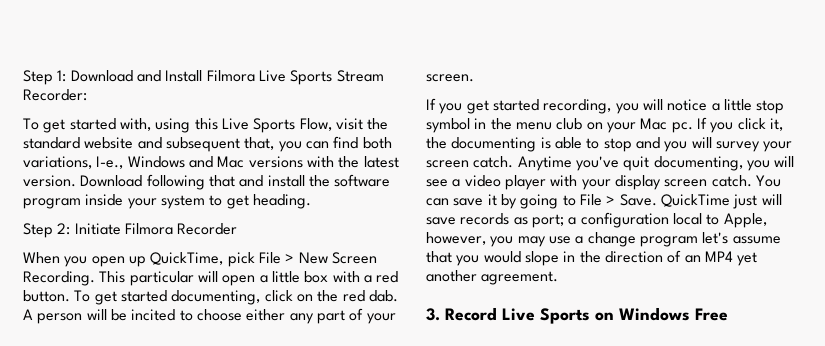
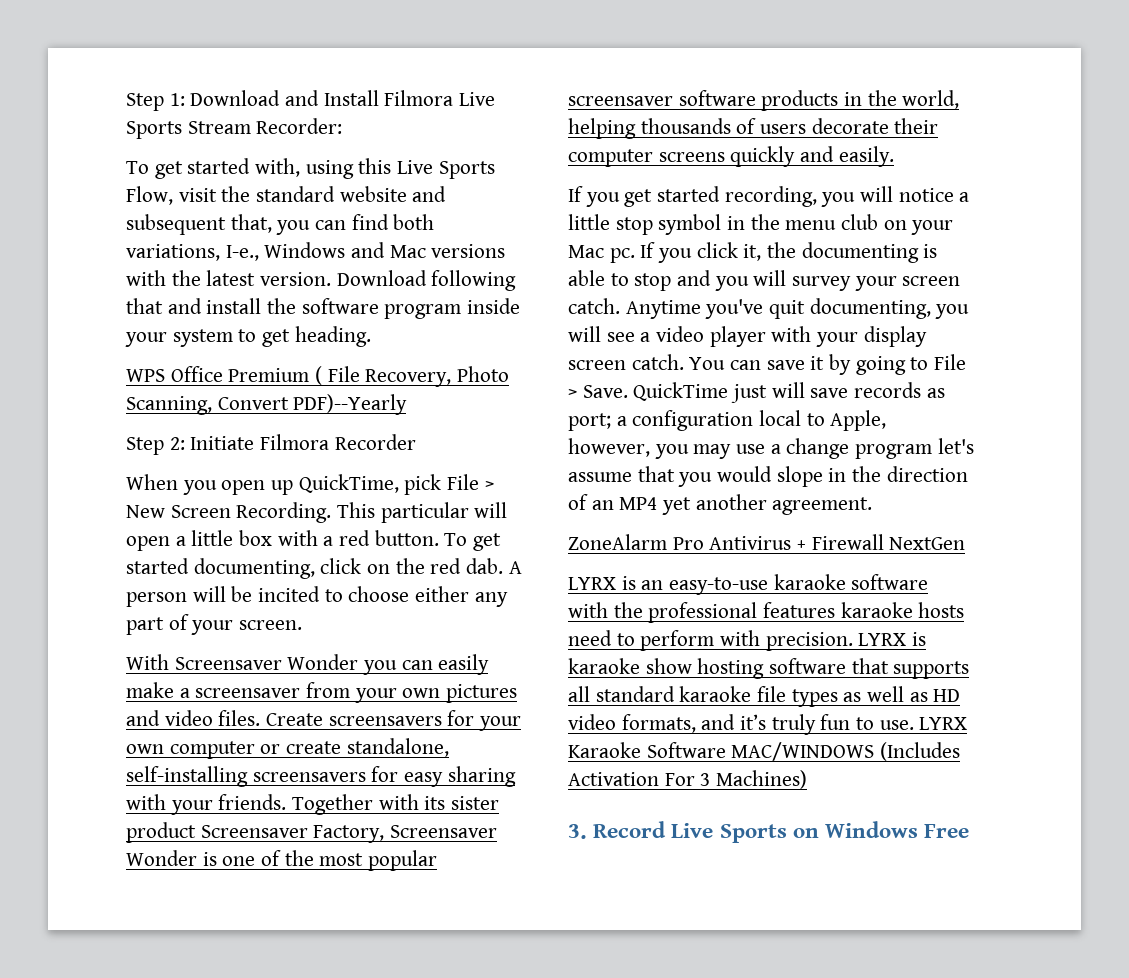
(311, 201) none -> [126,366,510,387] [126,394,408,415] // WPS Office Premium ( File Recovery, Photo Scanning, Convert PDF)--Yearly
(474, 78) none -> [126,654,490,675] [126,682,518,703] [126,710,522,731] [126,738,449,759] [126,766,516,787] [126,794,500,815] [126,822,498,843] [126,850,438,871] [568,90,960,111] [568,118,939,139] [568,146,894,167] // With Screensaver Wonder you can easily make a screensaver from your own pictures and video files. Create screensavers for your own computer or create standalone, self-installing screensavers for easy sharing with your friends. Together with its sister product Screensaver Factory, Screensaver Wonder is one of the most popular screensaver software products in the world, helping thousands of users decorate their computer screens quickly and easily.
(559, 278) none -> [568,534,966,550] [568,574,929,595] [568,602,965,623] [568,630,927,651] [568,658,970,679] [568,686,961,707] [568,714,968,735] [568,742,961,761] [568,770,808,789] // ZoneAlarm Pro Antivirus + Firewall NextGen // LYRX is an easy-to-use karaoke software with the professional features karaoke hosts need to perform with precision. LYRX is karaoke show hosting software that supports all standard karaoke file types as well as HD video formats, and it’s truly fun to use. LYRX Karaoke Software MAC/WINDOWS (Includes Activation For 3 Machines)

